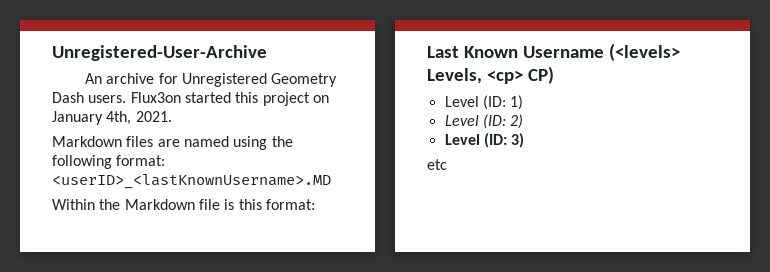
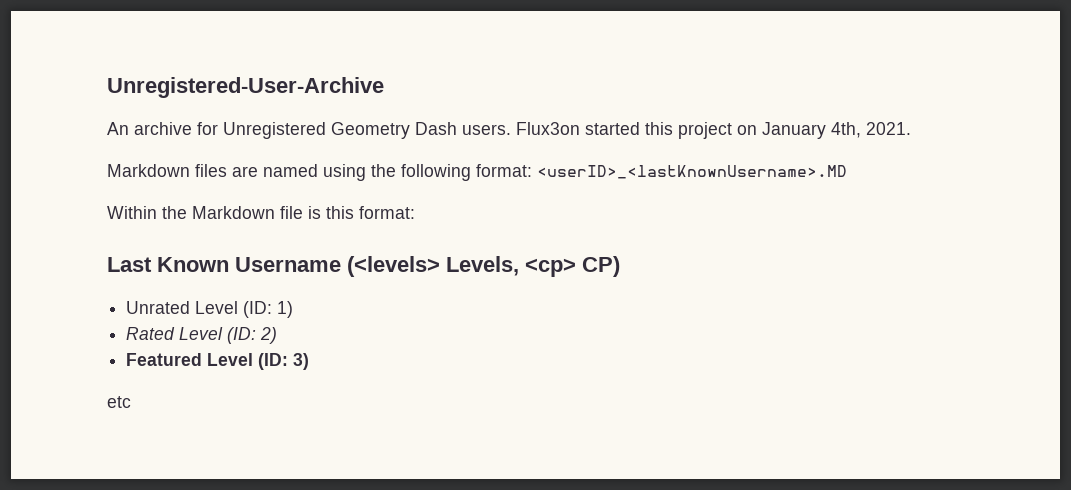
(554, 75) none -> [126,301,191,314] Unrated
(524, 102) none -> [126,327,176,340] Rated
(524, 121) none -> [126,353,203,366] Featured

